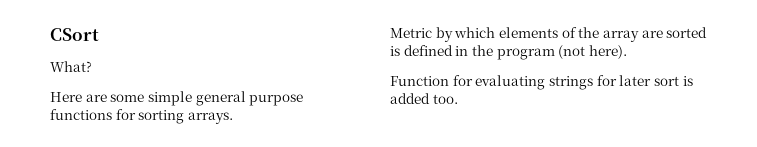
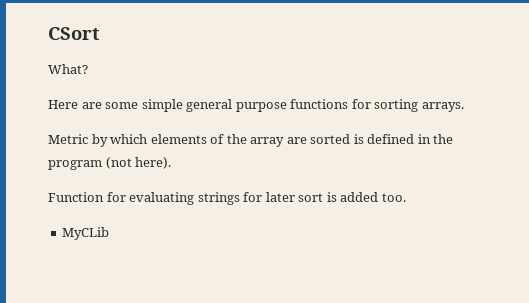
(458, 99) none -> [62,227,110,240] // MyCLib

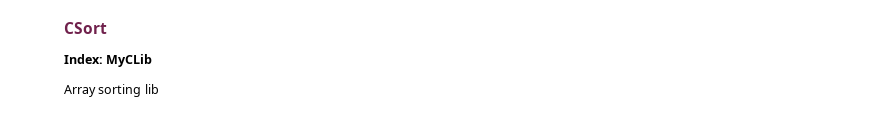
[48,64,88,74] [48,99,464,112] [48,134,454,147] [48,157,172,170] [48,192,406,205] [62,227,110,240] What? // Here are some simple general purpose functions for sorting arrays. // Metric by which elements of the array are sorted is defined in the program (not here). // Function for evaluating strings for later sort is added too. // MyCLib -> [64,54,153,67] [64,84,159,97] Index: MyCLib // Array sorting lib

